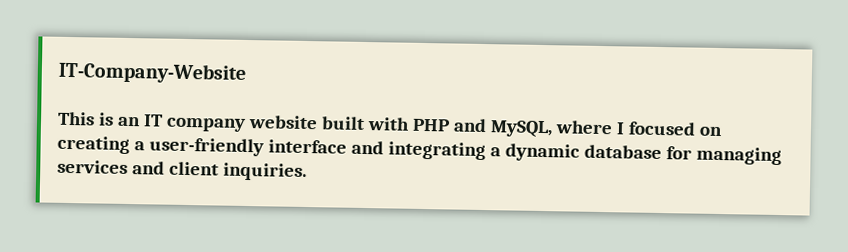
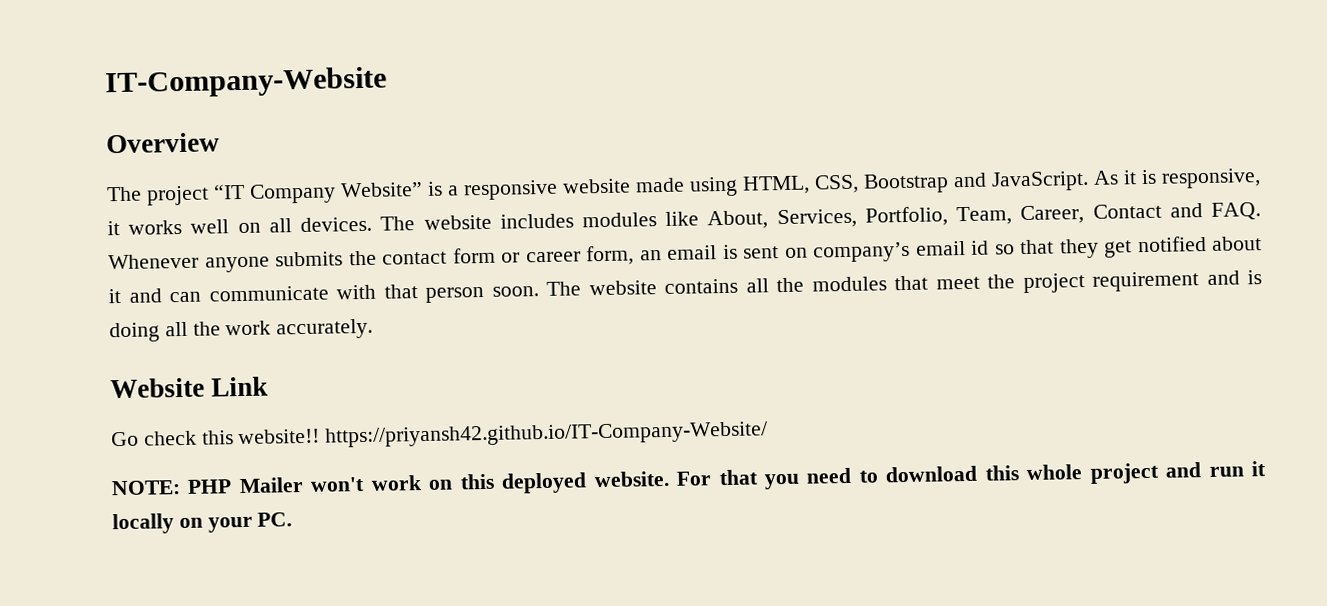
[57,111,723,138] [57,135,782,166] [57,159,307,182] This is an IT company website built with PHP and MySQL, where I focused on creating a user-friendly interface and integrating a dynamic database for managing services and client inquiries. -> [106,132,220,154] [107,168,1261,206] [107,202,1261,236] [108,235,1262,273] [108,270,1262,304] [109,318,374,343] [110,376,269,399] [111,421,769,448] [111,461,1267,496] [112,512,293,535] Overview // The project “IT Company Website” is a responsive website made using HTML, CSS, Bootstrap and JavaScript. As it is responsive, it works well on all devices. The website includes modules like About, Services, Portfolio, Team, Career, Contact and FAQ. Whenever anyone submits the contact form or career form, an email is sent on company’s email id so that they get notified about it and can communicate with that person soon. The website contains all the modules that meet the project requirement and is doing all the work accurately. // Website Link // Go check this website!! https://priyansh42.github.io/IT-Company-Website/ // NOTE: PHP Mailer won't work on this deployed website. For that you need to download this whole project and run it locally on your PC.

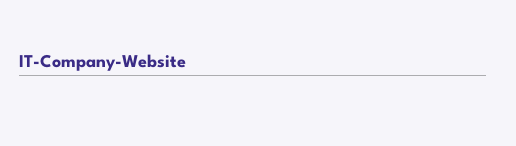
[106,132,220,154] [107,168,1261,206] [107,202,1261,236] [108,235,1262,273] [108,270,1262,304] [109,318,374,343] [110,376,269,399] [111,421,769,448] [111,461,1267,496] [112,512,293,535] // Overview // The project “IT Company Website” is a responsive website made using HTML, CSS, Bootstrap and JavaScript. As it is responsive, it works well on all devices. The website includes modules like About, Services, Portfolio, Team, Career, Contact and FAQ. Whenever anyone submits the contact form or career form, an email is sent on company’s email id so that they get notified about it and can communicate with that person soon. The website contains all the modules that meet the project requirement and is doing all the work accurately. // Website Link // Go check this website!! https://priyansh42.github.io/IT-Company-Website/ // NOTE: PHP Mailer won't work on this deployed website. For that you need to download this whole project and run it locally on your PC. -> (186, 62) none

